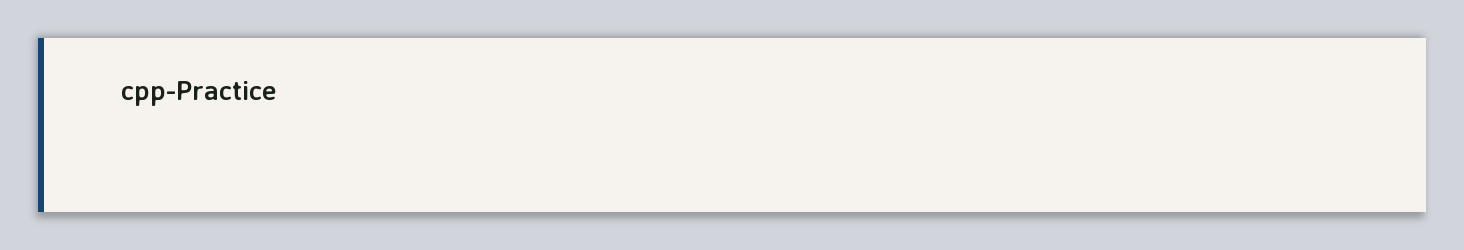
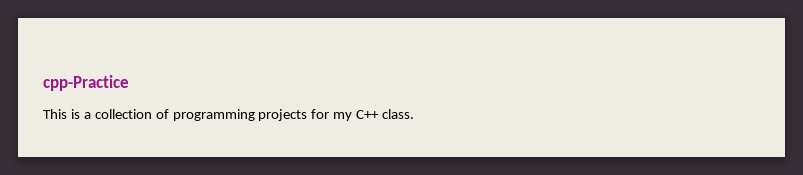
(277, 93) none -> [43,109,415,121] // This is a collection of programming projects for my C++ class.

